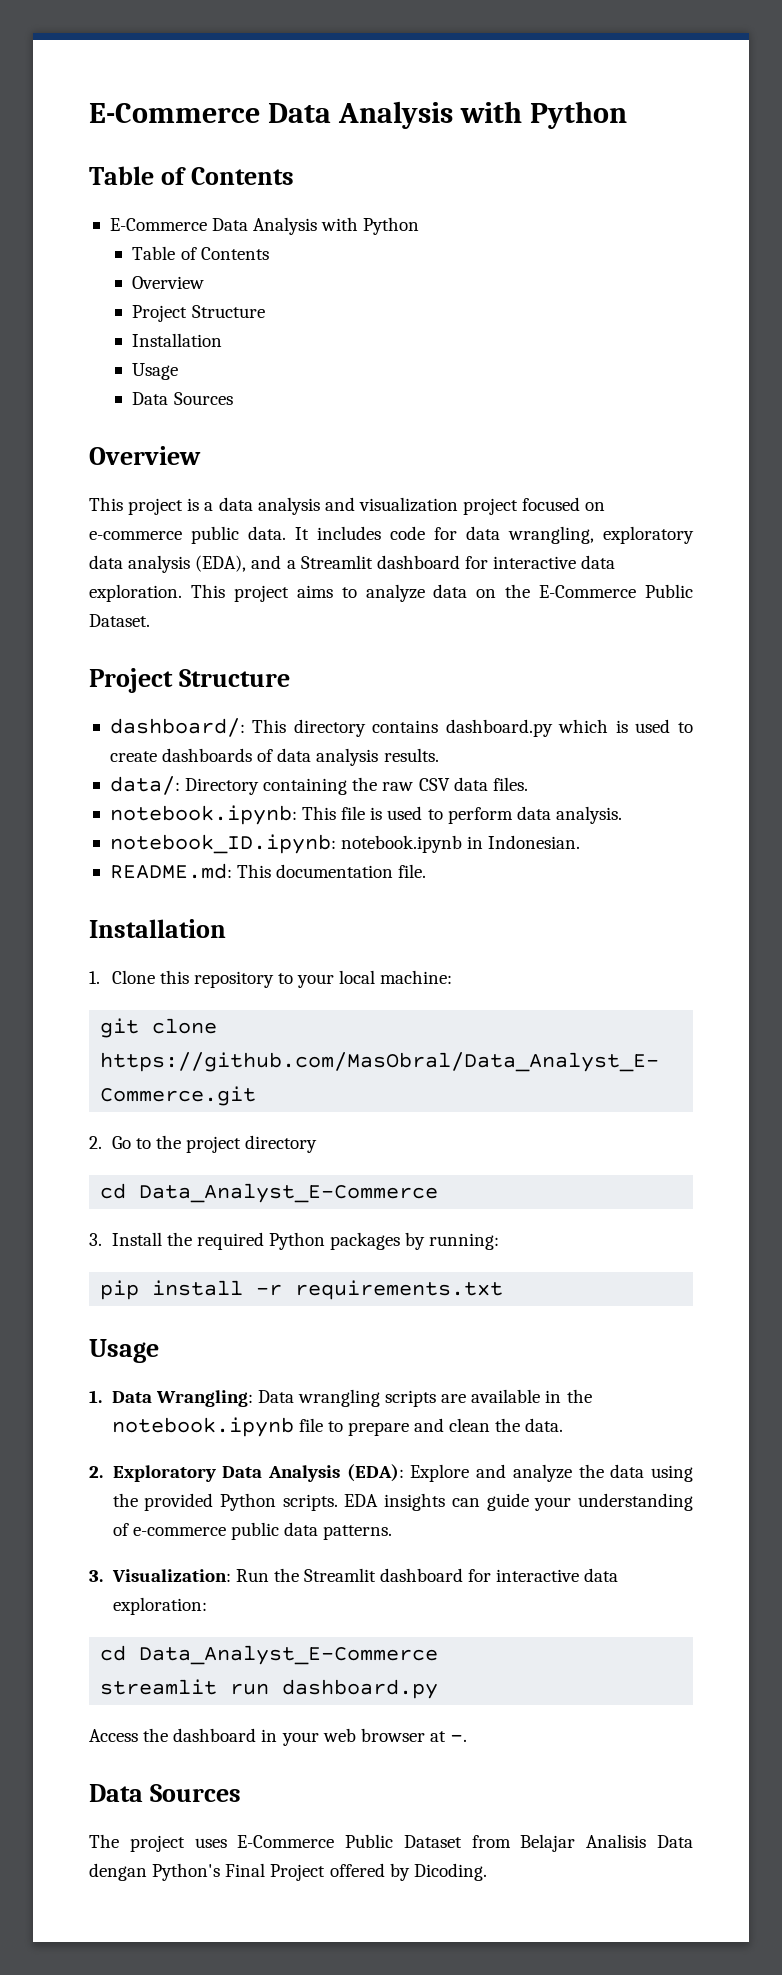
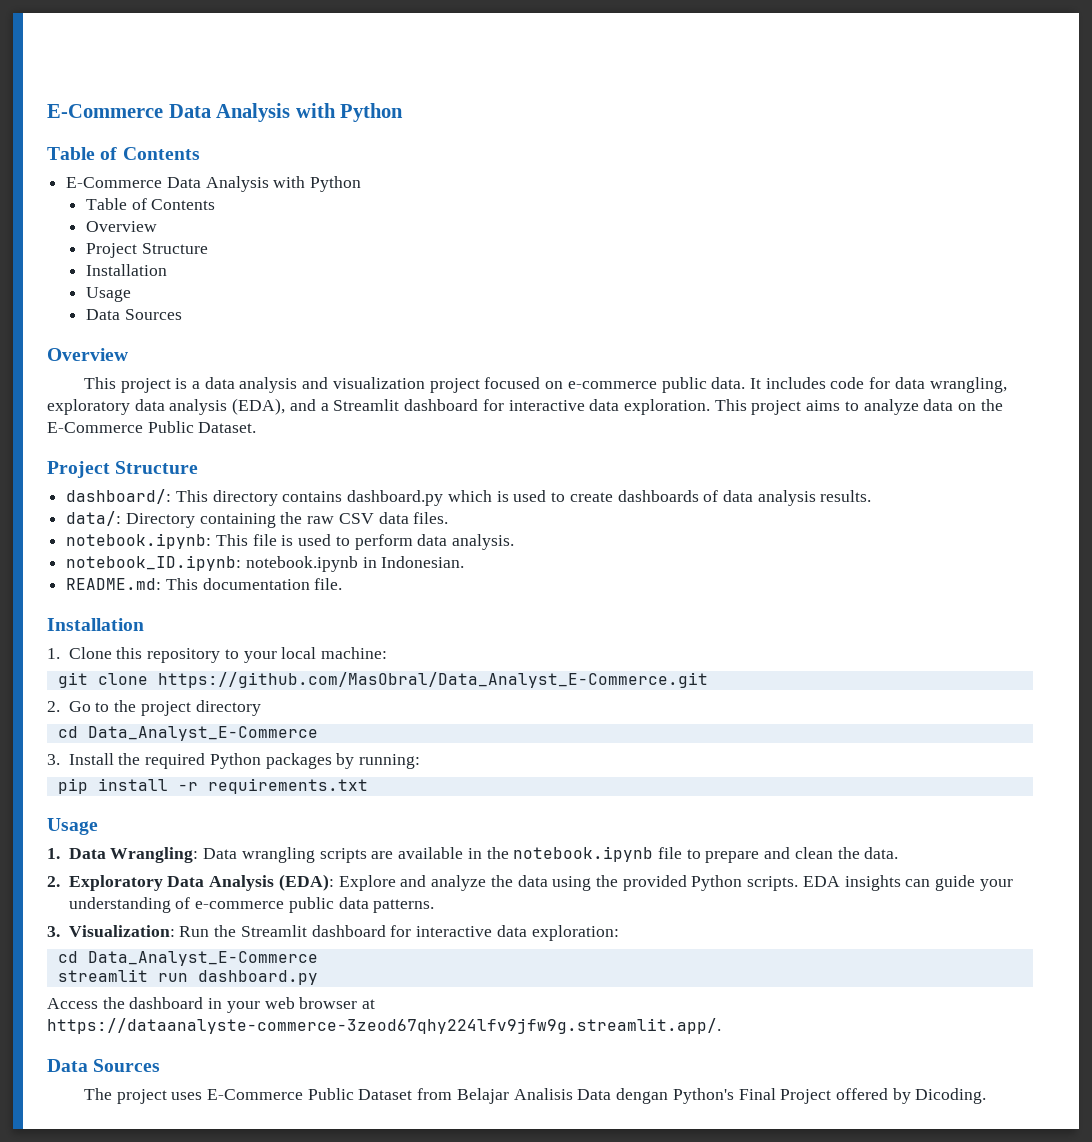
[450,1734,468,1742] -. -> [47,1018,721,1034] https://dataanalyste-commerce-3zeod67qhy224lfv9jfw9g.streamlit.app/.

